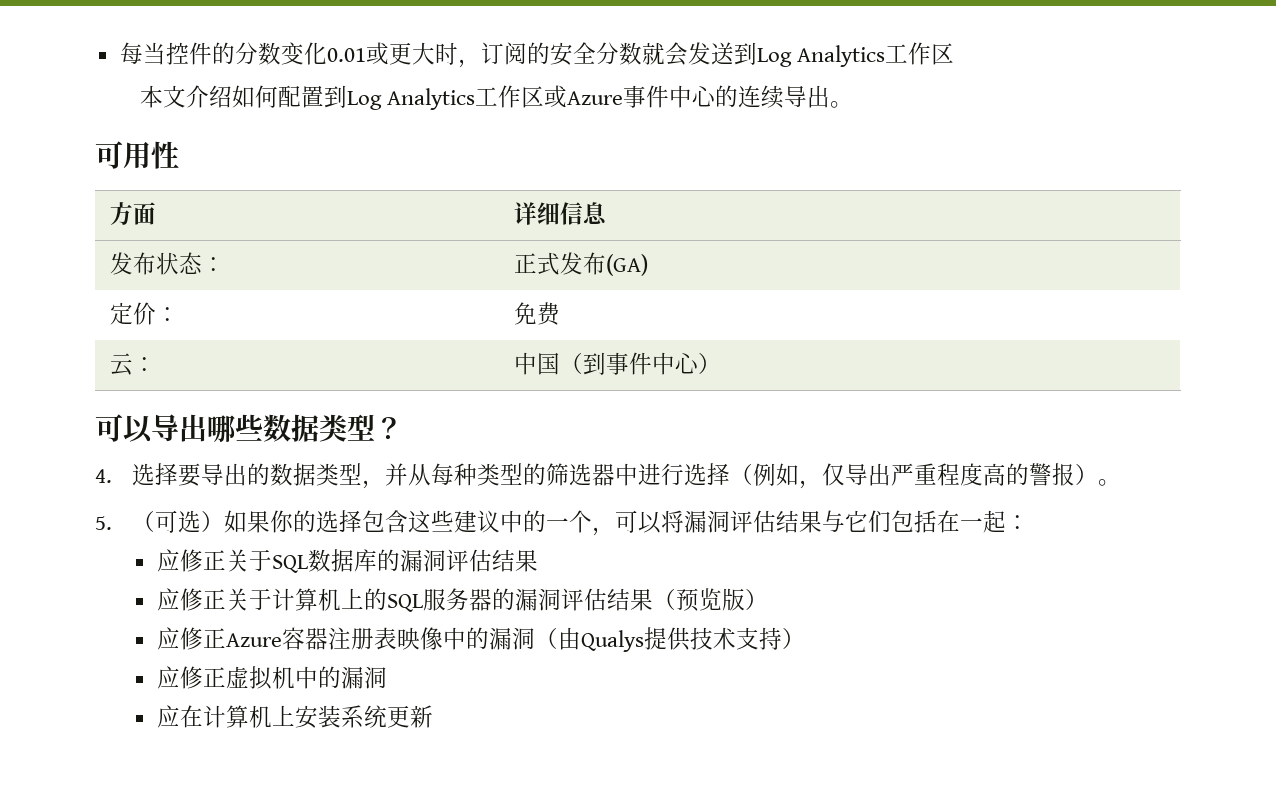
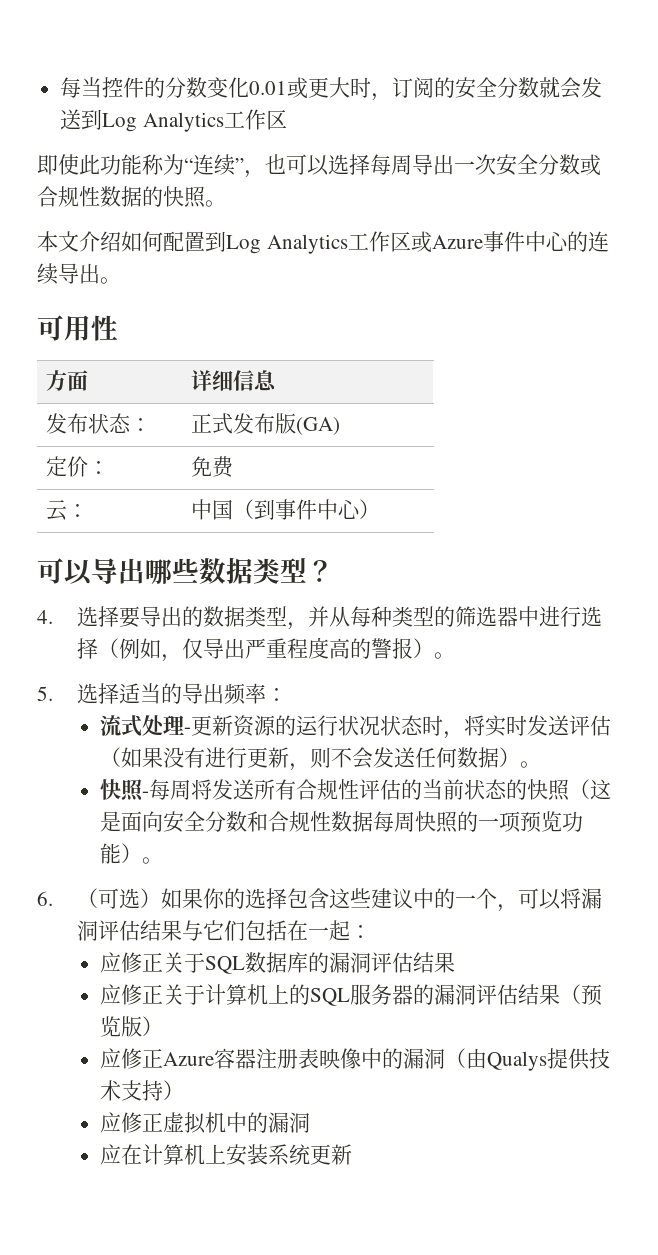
(954, 54) none -> [37,154,601,178] [37,186,226,208] // 即使此功能称为“连续”，也可以选择每周导出一次安全分数或合规性数据的快照。
(607, 263) none -> [274,413,296,434] 版
(112, 523) none -> [77,683,288,705] [100,715,612,739] [100,747,542,771] [100,779,612,802] [100,811,584,833] [100,843,164,864] [37,891,53,906] 选择适当的导出频率： // 流式处理-更新资源的运行状况状态时，将实时发送评估（如果没有进行更新，则不会发送任何数据）。 // 快照-每周将发送所有合规性评估的当前状态的快照（这是面向安全分数和合规性数据每周快照的一项预览功能）。 // 6.

